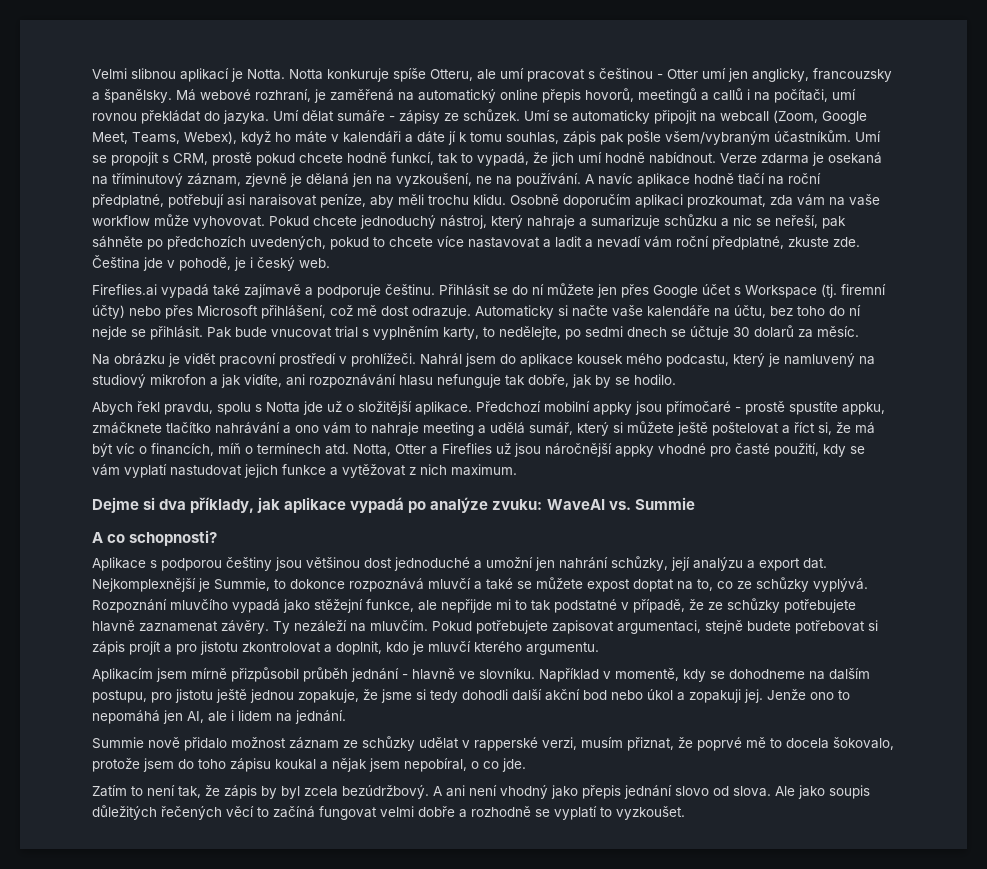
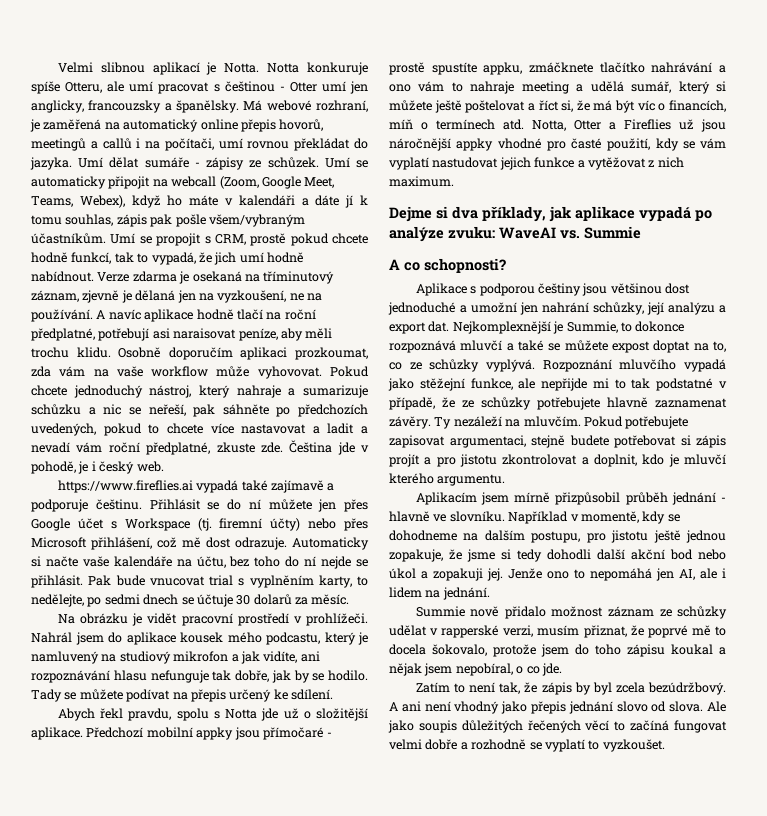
[92,284,157,296] Fireflies.ai -> [57,480,193,493] https://www.fireflies.ai
(676, 379) none -> [31,689,333,702] Tady se můžete podívat na přepis určený ke sdílení.

